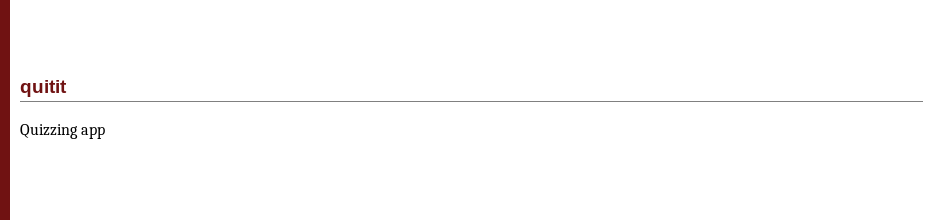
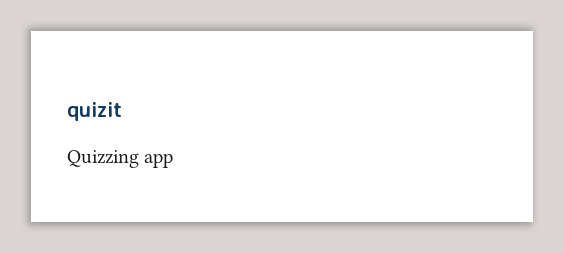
[20,80,67,97] quitit -> [67,102,122,121] quizit

